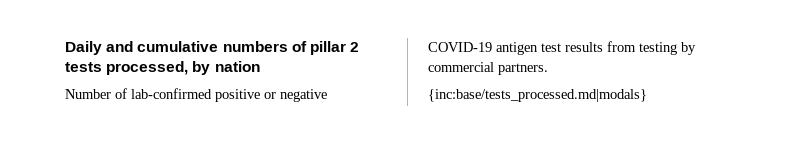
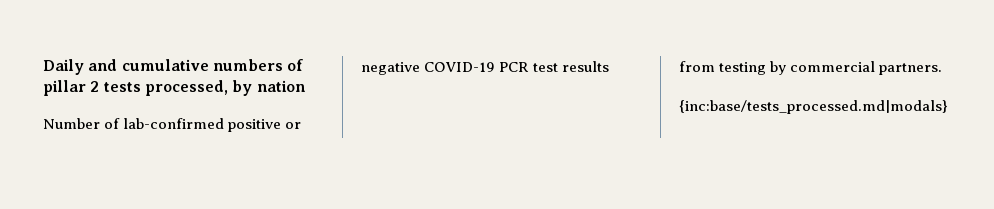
[496,42,538,55] antigen -> [499,62,530,72] PCR

